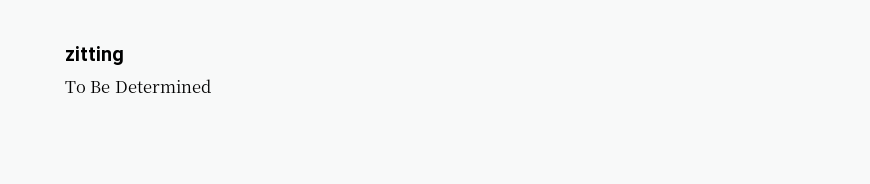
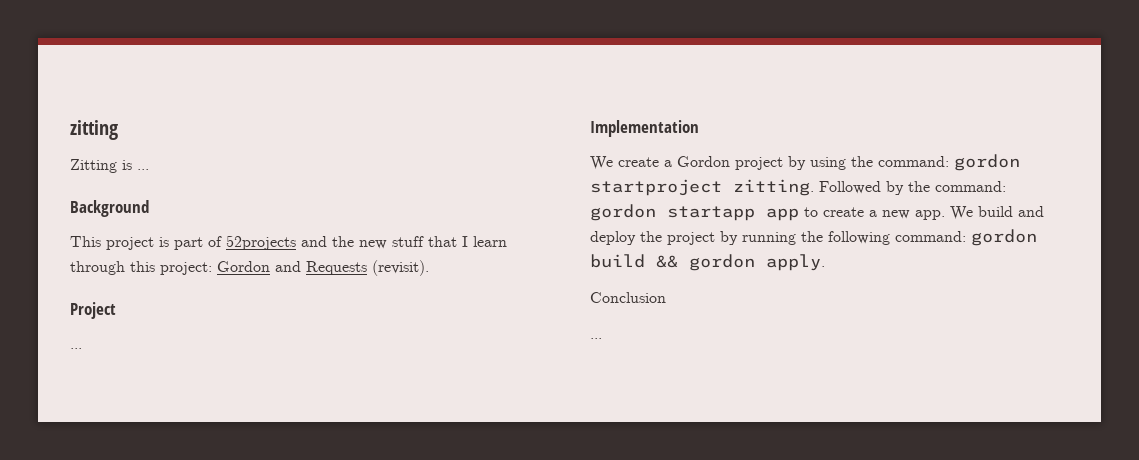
[65,79,211,93] To Be Determined -> [70,159,149,173] [70,200,149,217] [70,235,507,250] [70,260,429,276] [70,302,116,319] [70,348,82,349] [590,120,699,137] [590,154,1020,171] [590,179,1006,196] [590,204,1044,221] [590,229,1037,246] [590,254,825,271] [590,292,666,303] [590,338,602,339] Zitting is ... // Background // This project is part of 52projects and the new stuff that I learn through this project: Gordon and Requests (revisit). // Project // ... // Implementation // We create a Gordon project by using the command: gordon startproject zitting. Followed by the command: gordon startapp app to create a new app. We build and deploy the project by running the following command: gordon build && gordon apply. // Conclusion // ...

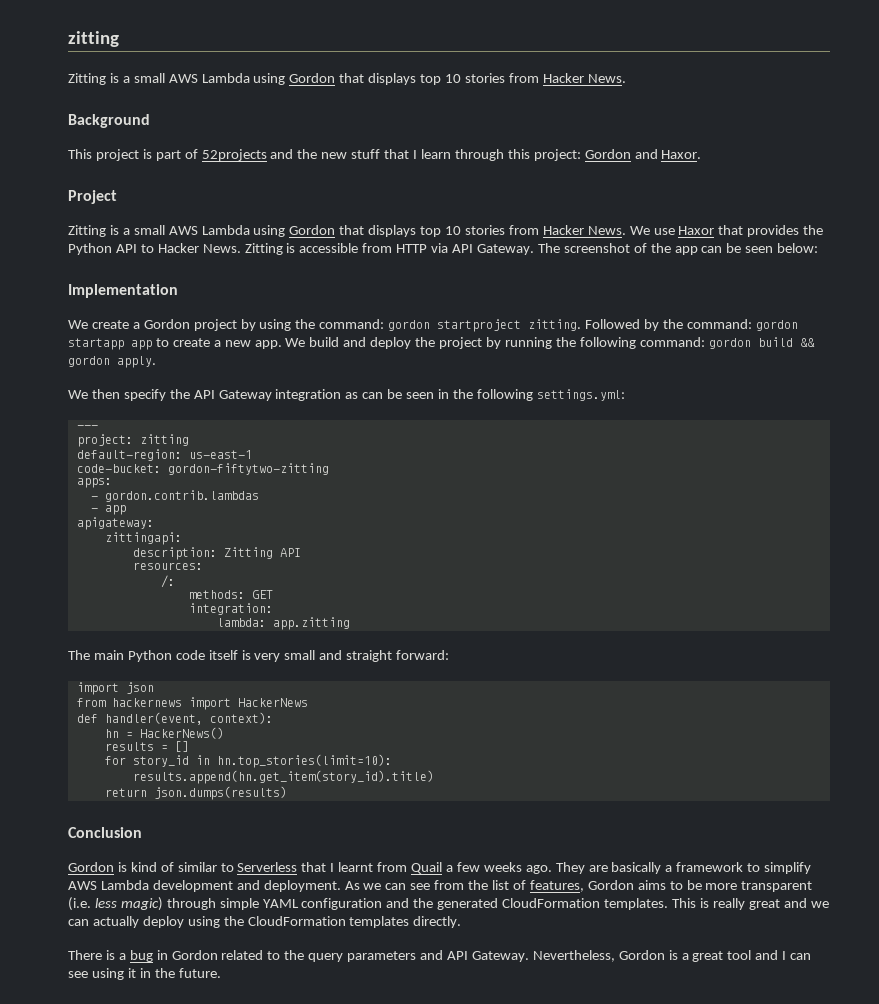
[137,169,149,170] ... -> [122,73,626,85] a small AWS Lambda using Gordon that displays top 10 stories from Hacker News.
[306,260,429,276] Requests (revisit). -> [661,150,702,159] Haxor.
[70,348,82,349] ... -> [68,225,824,237] [68,243,819,255] Zitting is a small AWS Lambda using Gordon that displays top 10 stories from Hacker News. We use Haxor that provides the Python API to Hacker News. Zitting is accessible from HTTP via API Gateway. The screenshot of the app can be seen below:
[590,292,666,303] [590,338,602,339] Conclusion // ... -> [68,389,625,401] [76,425,98,429] [76,434,189,447] [76,449,252,461] [76,463,329,475] [76,478,112,488] [90,490,259,502] [90,505,126,515] [76,517,154,530] [104,532,182,545] [132,547,301,560] [132,562,203,570] [160,575,175,588] [188,590,273,599] [188,603,273,615] [216,617,350,630] [68,650,450,662] [76,682,154,695] [76,697,308,710] [76,712,273,725] [104,727,224,739] [104,741,189,752] [104,754,392,768] [132,770,434,784] [104,786,287,800] [68,827,142,838] [68,862,812,874] [68,880,813,892] [68,897,829,911] [68,916,462,928] [68,950,812,962] [68,968,221,980] We then specify the API Gateway integration as can be seen in the following settings.yml: // --- // project: zitting // default-region: us-east-1 // code-bucket: gordon-fiftytwo-zitting // apps: // - gordon.contrib.lambdas // - app // apigateway: // zittingapi: // description: Zitting API // resources: // /: // methods: GET // integration: // lambda: app.zitting // The main Python code itself is very small and straight forward: // import json // from hackernews import HackerNews // def handler(event, context): // hn = HackerNews() // results = [] // for story_id in hn.top_stories(limit=10): // results.append(hn.get_item(story_id).title) // return json.dumps(results) // Conclusion // Gordon is kind of similar to Serverless that I learnt from Quail a few weeks ago. They are basically a framework to simplify AWS Lambda development and deployment. As we can see from the list of features, Gordon aims to be more transparent (i.e. less magic) through simple YAML configuration and the generated CloudFormation templates. This is really great and we can actually deploy using the CloudFormation templates directly. // There is a bug in Gordon related to the query parameters and API Gateway. Nevertheless, Gordon is a great tool and I can see using it in the future.

